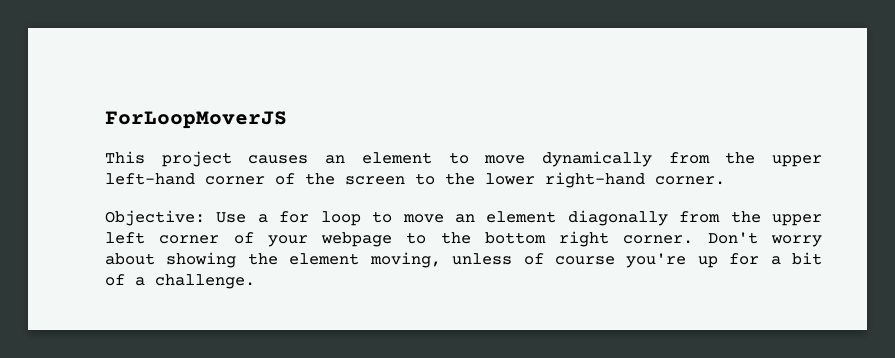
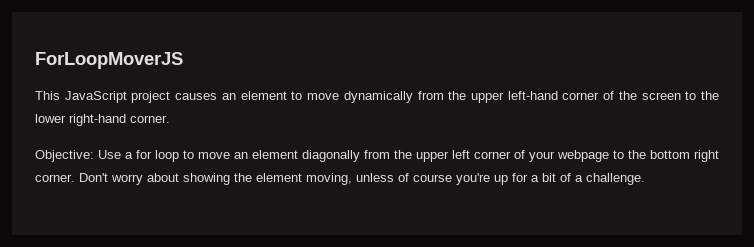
(145, 157) none -> [64,91,127,103] JavaScript

